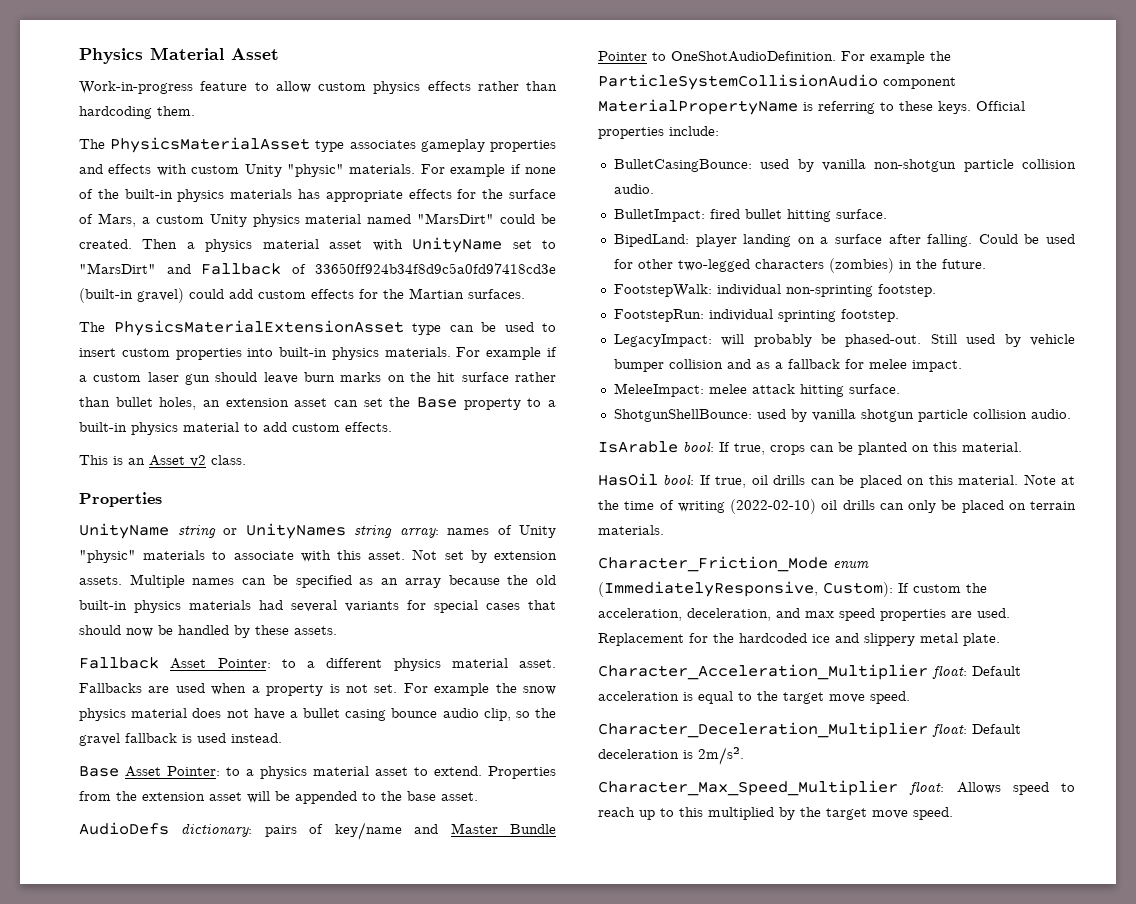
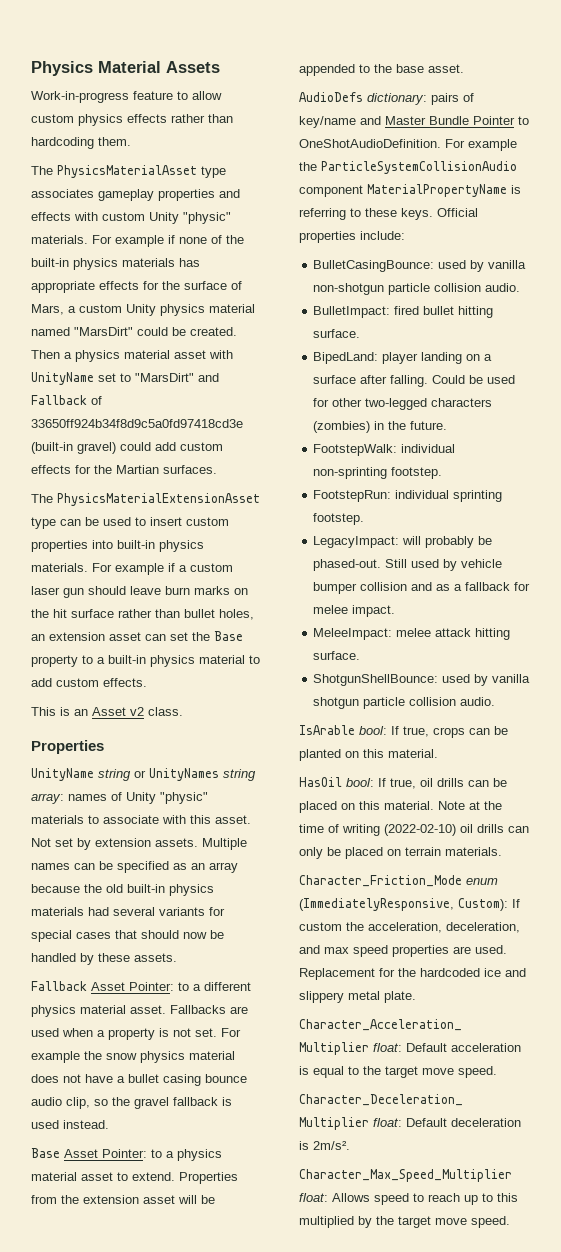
[231,48,279,60] Asset -> [166,61,220,73] Assets

